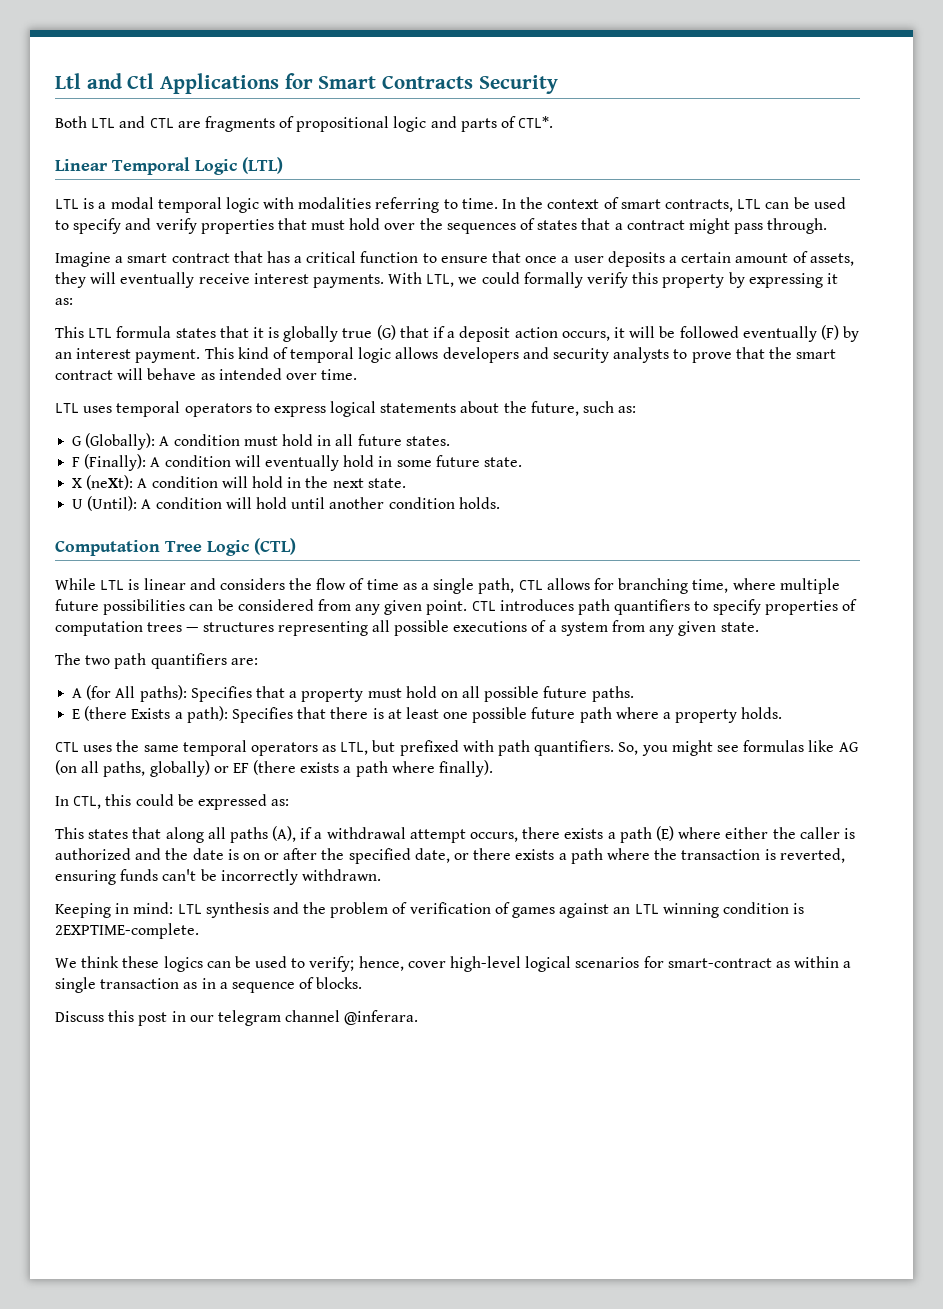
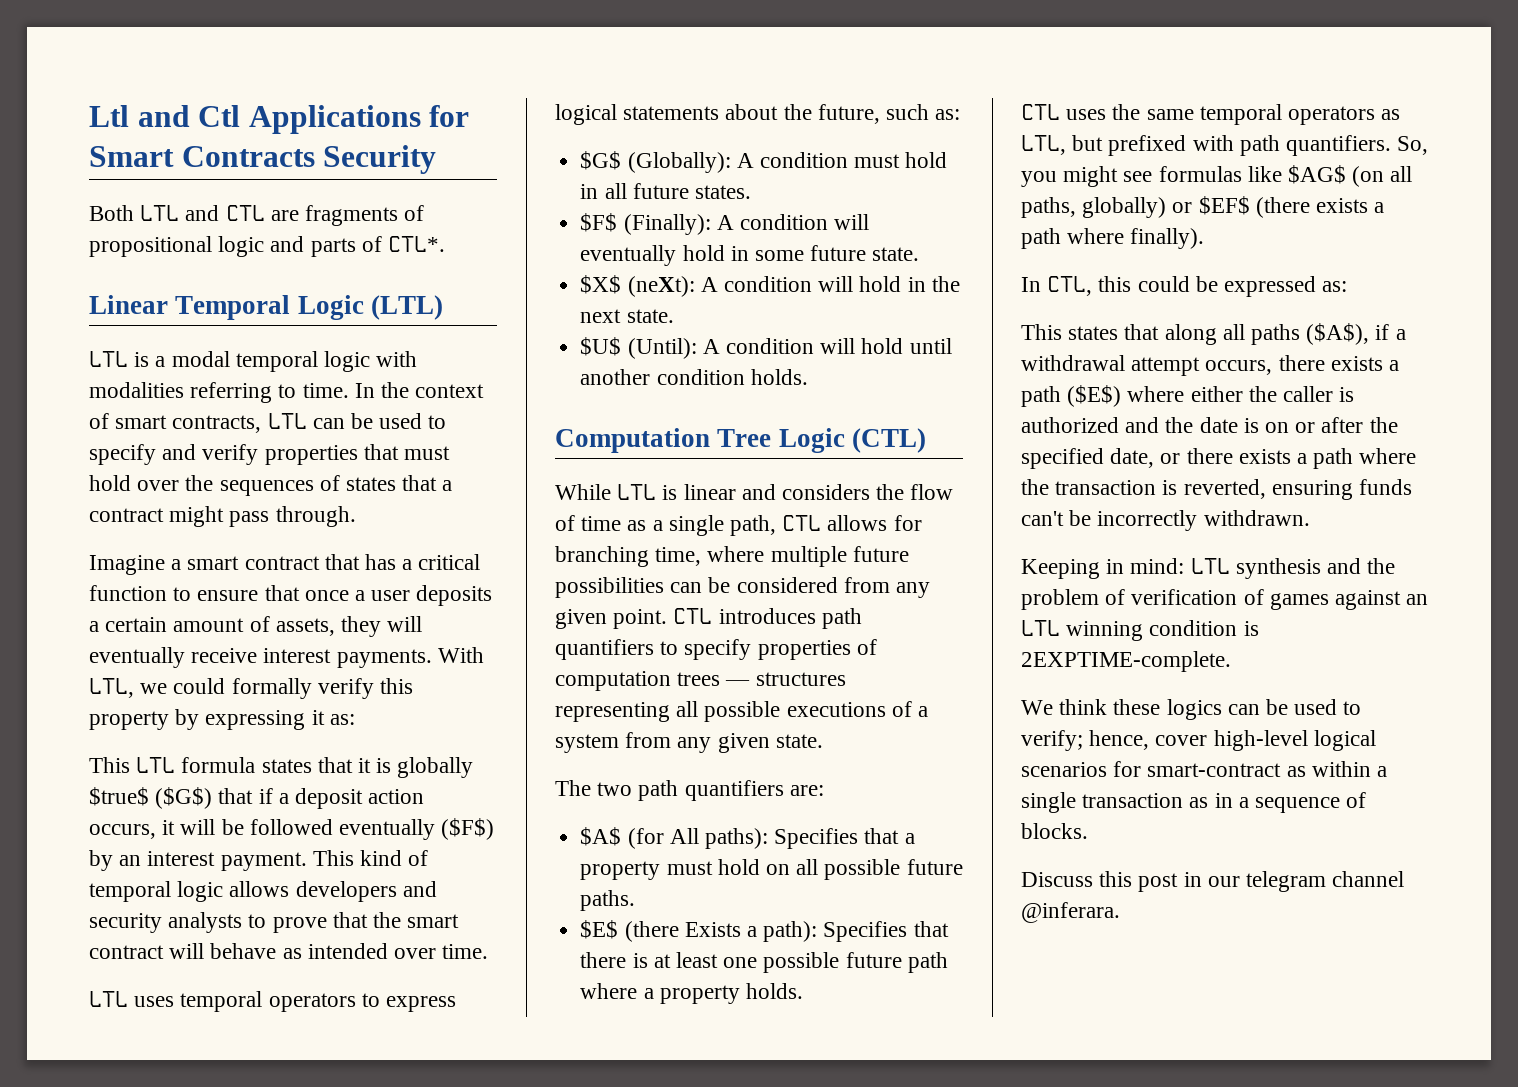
[342,325,396,340] true (G) -> [89,787,213,809] $true$ ($G$)
[820,325,839,340] (F) -> [441,818,495,840] ($F$)
[72,436,83,446] G -> [580,151,622,170] $G$
[72,457,81,467] F -> [580,213,618,232] $F$
[72,478,83,488] X -> [580,275,622,294] $X$
[72,499,84,509] U -> [580,337,622,356] $U$
[72,688,83,698] A -> [580,827,622,846] $A$
[72,709,81,719] E -> [580,920,619,939] $E$
[838,742,859,752] AG -> [1288,165,1347,184] $AG$
[232,763,249,773] EF -> [1198,196,1250,215] $EF$
[272,826,297,842] (A), -> [1306,323,1370,345] ($A$),
[655,826,674,841] (E) -> [1067,385,1122,407] ($E$)

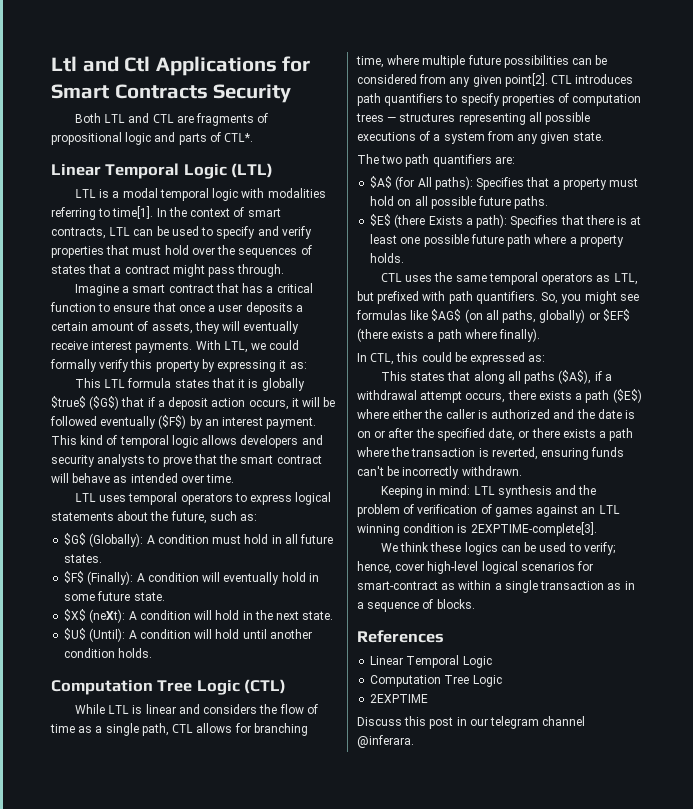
[302,383,349,398] time. -> [112,206,154,219] time[1].
[613,609,668,629] point. -> [504,73,548,87] point[2].
[1021,651,1231,672] 2EXPTIME-complete. -> [470,522,597,536] 2EXPTIME-complete[3].
(1088, 831) none -> [357,630,444,643] [370,655,492,668] [370,675,502,687] [370,694,429,703] // References // Linear Temporal Logic // Computation Tree Logic // 2EXPTIME

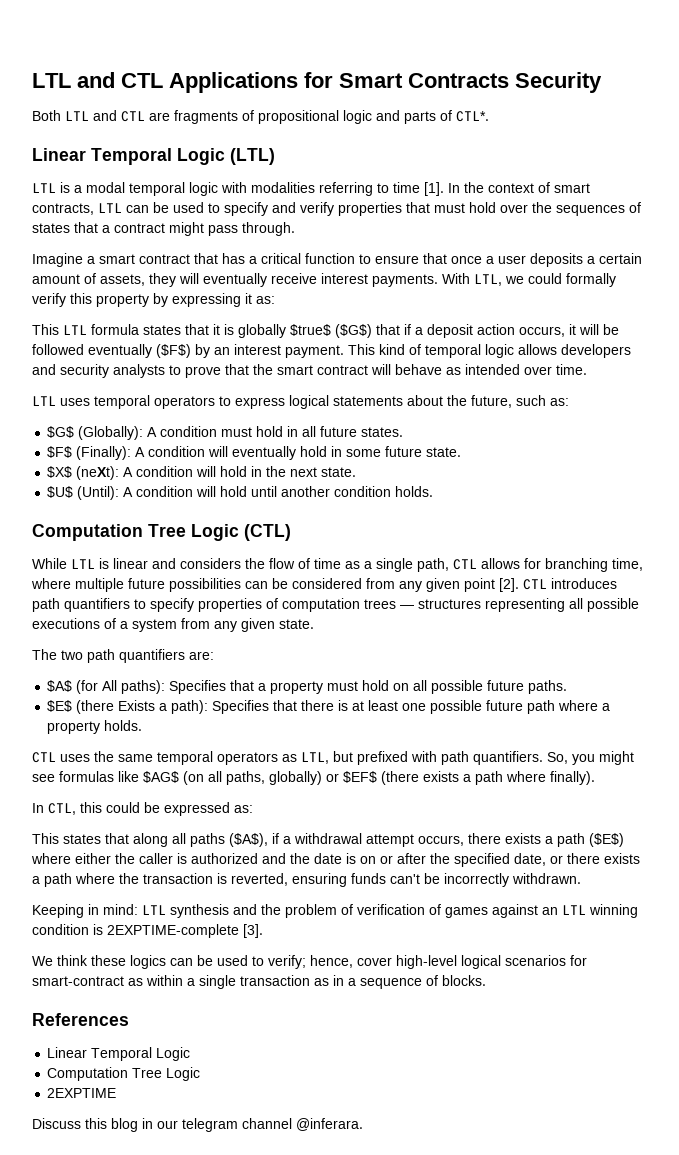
[51,56,151,72] Ltl and Ctl -> [32,72,163,88] LTL and CTL
[112,206,154,219] time[1]. -> [393,182,444,196] time [1].
[504,73,548,87] point[2]. -> [464,578,519,592] point [2].
[470,522,597,536] 2EXPTIME-complete[3]. -> [107,924,263,938] 2EXPTIME-complete [3].
[429,717,454,729] post -> [111,1118,138,1132] blog

